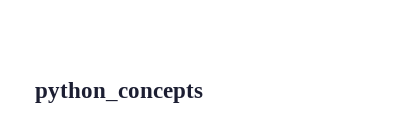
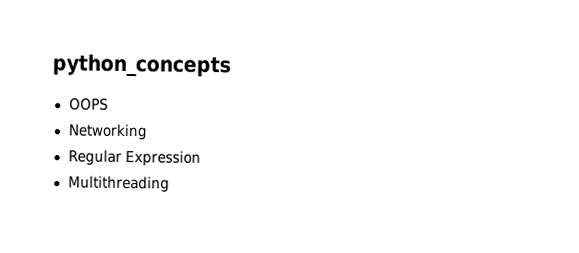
(203, 92) none -> [68,97,109,111] [67,123,148,141] [67,149,201,167] [67,175,170,193] // OOPS // Networking // Regular Expression // Multithreading

